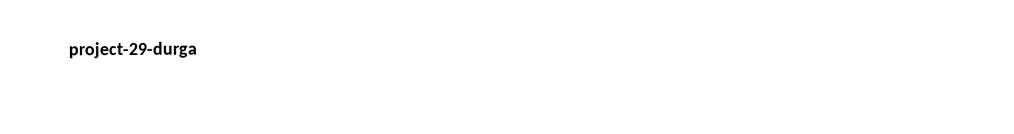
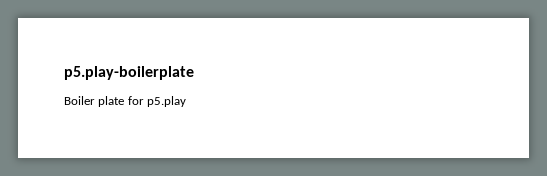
[68,41,197,59] project-29-durga -> [64,66,194,80] [64,96,187,107] p5.play-boilerplate // Boiler plate for p5.play

